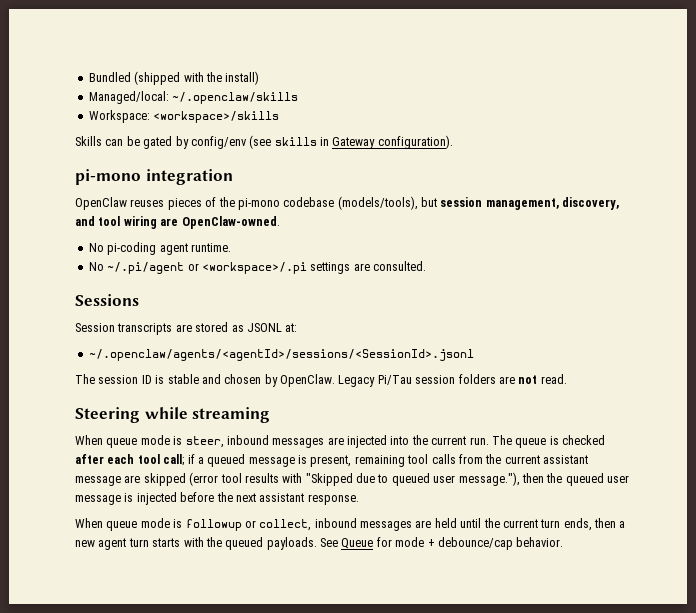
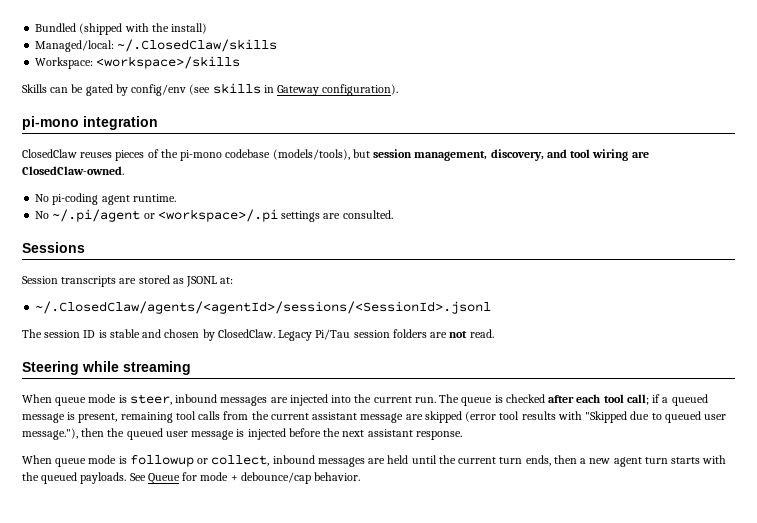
[172,92,299,104] ~/.openclaw/skills -> [117,39,278,52] ~/.ClosedClaw/skills
[75,197,127,210] OpenClaw -> [22,149,77,158] ClosedClaw
[181,216,280,229] OpenClaw-owned. -> [22,166,124,175] ClosedClaw-owned.
[88,349,474,361] ~/.openclaw/agents/<agentId>/sessions/<SessionId>.jsonl -> [35,301,492,314] ~/.ClosedClaw/agents/<agentId>/sessions/<SessionId>.jsonl
[280,374,335,387] OpenClaw. -> [217,329,275,338] ClosedClaw.

